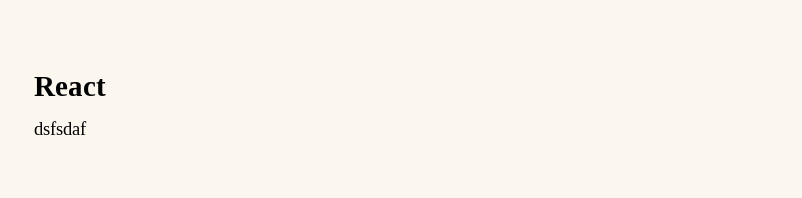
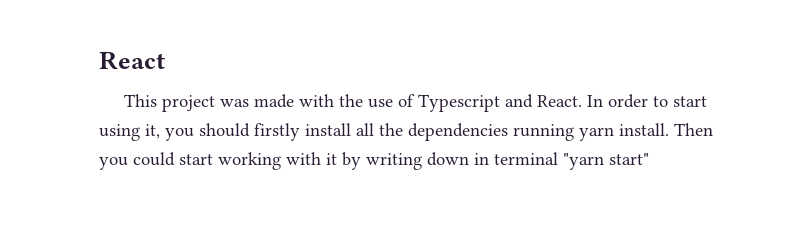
[34,121,87,135] dsfsdaf -> [123,94,707,112] [99,123,713,141] [99,152,649,170] This project was made with the use of Typescript and React. In order to start using it, you should firstly install all the dependencies running yarn install. Then you could start working with it by writing down in terminal "yarn start"

